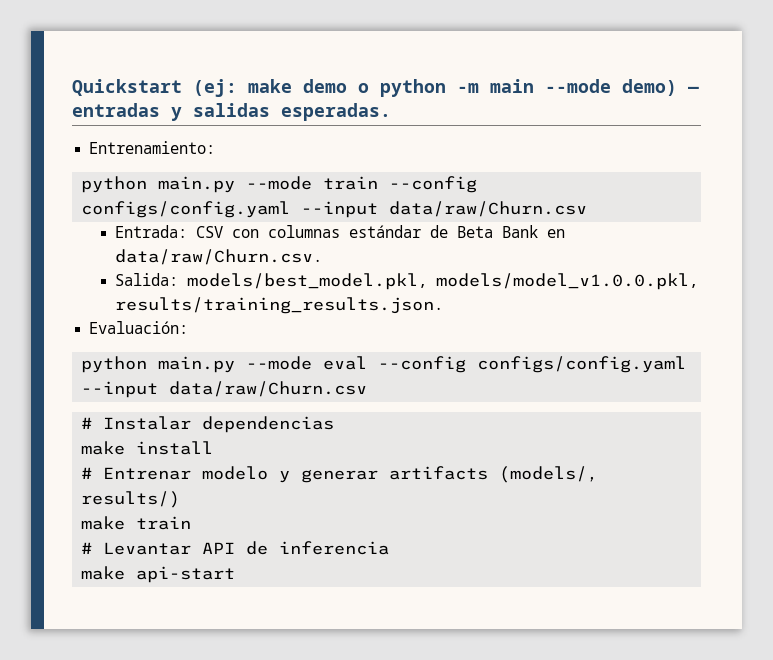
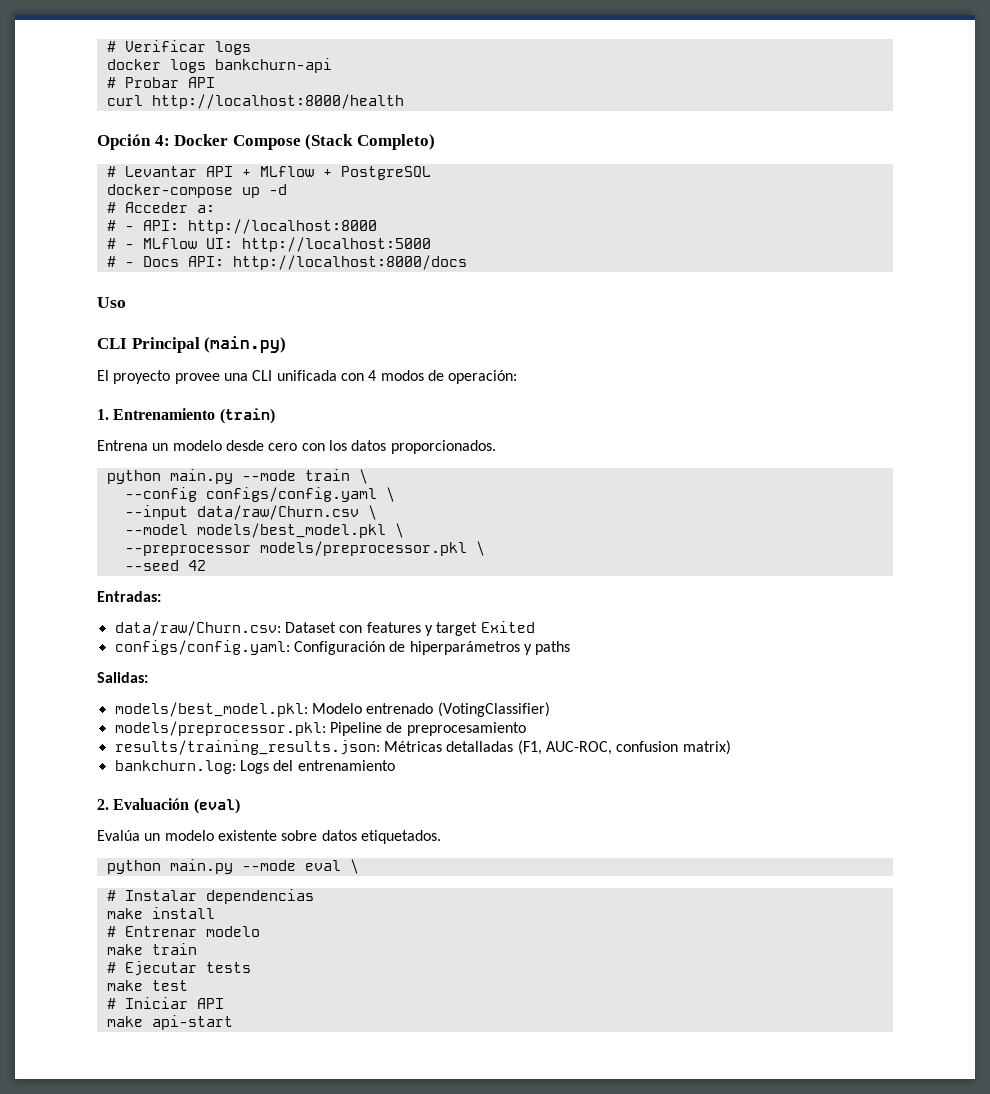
[72,79,699,97] [72,103,391,121] [89,141,216,154] Quickstart (ej: make demo o python -m main --mode demo) — entradas y salidas esperadas. // Entrenamiento: -> [106,40,251,55] [106,58,332,73] [106,77,215,88] [106,94,404,109] [97,134,435,150] [106,166,431,180] [106,184,287,198] [106,202,215,213] [106,219,377,234] [106,237,431,252] [106,255,467,270] [97,297,126,308] [97,336,287,353] [97,370,518,384] [97,408,275,424] [97,440,496,454] # Verificar logs // docker logs bankchurn-api // # Probar API // curl http://localhost:8000/health // Opción 4: Docker Compose (Stack Completo) // # Levantar API + MLflow + PostgreSQL // docker-compose up -d // # Acceder a: // # - API: http://localhost:8000 // # - MLflow UI: http://localhost:5000 // # - Docs API: http://localhost:8000/docs // Uso // CLI Principal (main.py) // El proyecto provee una CLI unificada con 4 modos de operación: // 1. Entrenamiento (train) // Entrena un modelo desde cero con los datos proporcionados.
[389,176,478,193] [81,201,588,218] [114,225,565,238] [114,249,322,265] [114,273,698,290] [114,297,443,314] [89,321,189,334] --config configs/config.yaml --input data/raw/Churn.csv // Entrada: CSV con columnas estándar de Beta Bank en data/raw/Churn.csv. // Salida: models/best_model.pkl, models/model_v1.0.0.pkl, results/training_results.json. // Evaluación: -> [358,469,368,484] [124,487,395,502] [124,505,377,520] [124,523,404,538] [124,541,485,556] [124,560,206,571] [97,591,161,602] [114,621,535,636] [114,640,571,655] [97,672,148,683] [114,702,550,717] [114,721,526,736] [114,740,731,755] [114,760,395,774] [97,798,240,814] [97,830,441,844] \ // --config configs/config.yaml \ // --input data/raw/Churn.csv \ // --model models/best_model.pkl \ // --preprocessor models/preprocessor.pkl \ // --seed 42 // Entradas: // data/raw/Churn.csv: Dataset con features y target Exited // configs/config.yaml: Configuración de hiperparámetros y paths // Salidas: // models/best_model.pkl: Modelo entrenado (VotingClassifier) // models/preprocessor.pkl: Pipeline de preprocesamiento // results/training_results.json: Métricas detalladas (F1, AUC-ROC, confusion matrix) // bankchurn.log: Logs del entrenamiento // 2. Evaluación (eval) // Evalúa un modelo existente sobre datos etiquetados.
[378,356,687,373] [81,381,368,398] --config configs/config.yaml --input data/raw/Churn.csv -> [349,859,359,874] \
[279,466,599,483] [81,491,181,508] [81,516,192,530] [81,541,390,555] y generar artifacts (models/, results/) // make train // # Levantar API de inferencia -> [106,943,197,955] [106,961,251,976] [106,980,188,991] [106,997,224,1009] // make train // # Ejecutar tests // make test // # Iniciar API

